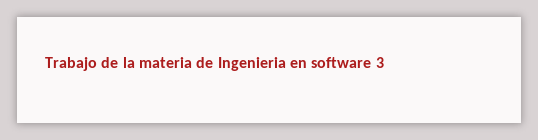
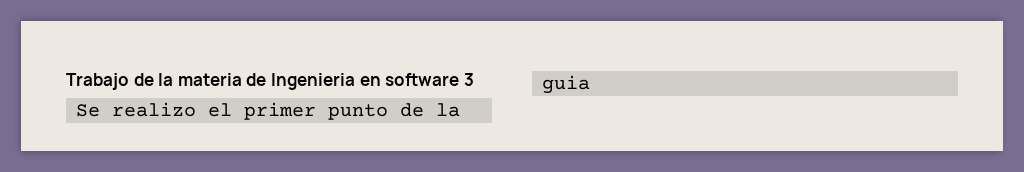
(384, 62) none -> [75,102,460,120] [541,75,590,94] // Se realizo el primer punto de la guia

